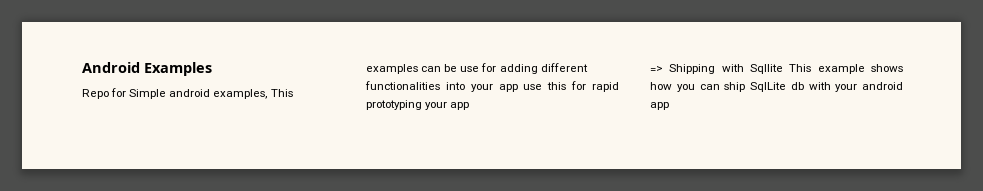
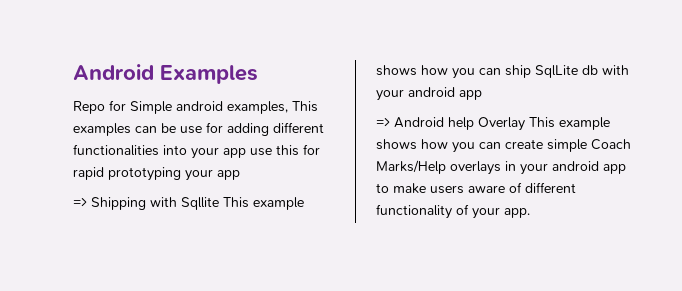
(669, 106) none -> [376,117,610,131] [376,139,631,153] [376,160,626,175] [376,182,576,194] [376,204,530,219] // => Android help Overlay This example shows how you can create simple Coach Marks/Help overlays in your android app to make users aware of different functionality of your app.

